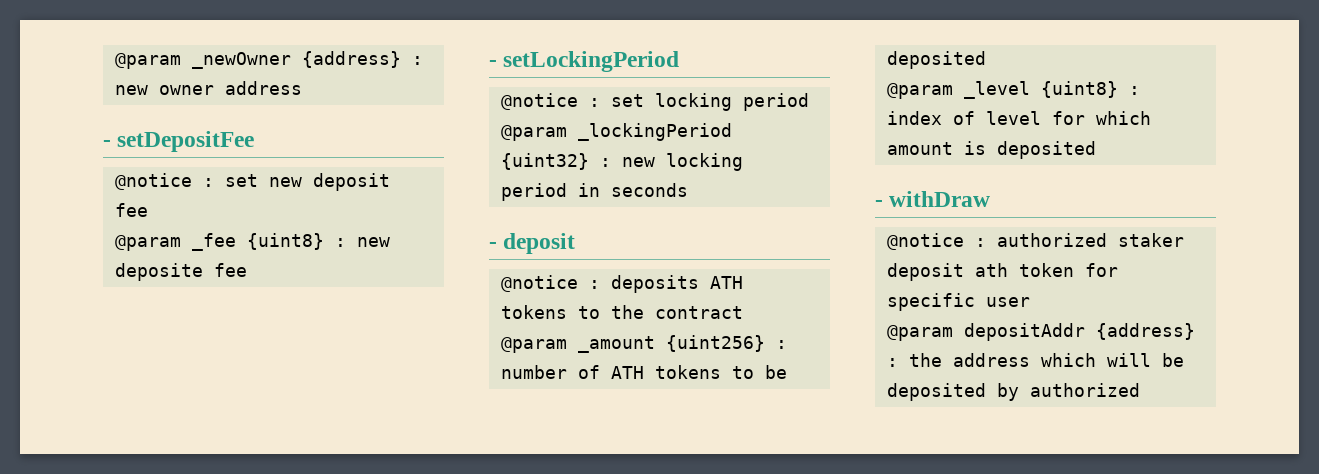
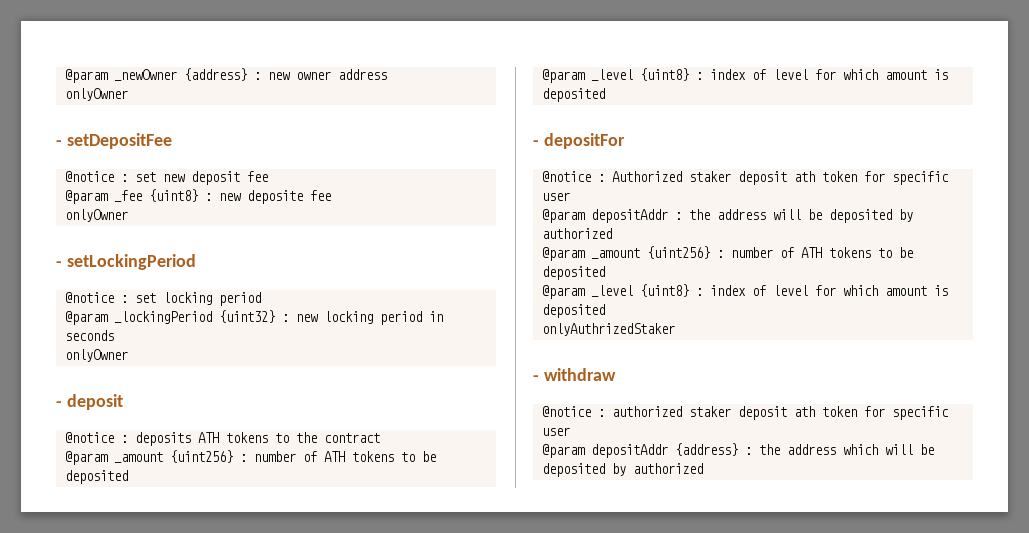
(302, 88) none -> [65,88,129,101] // onlyOwner
(247, 270) none -> [65,209,129,222] // onlyOwner
(688, 190) none -> [65,349,129,362] // onlyOwner
[889,191,991,207] withDraw -> [543,133,625,149] [542,171,950,185] [542,192,571,201] [542,209,914,223] [542,228,613,239] [542,246,914,261] [542,266,606,280] [542,284,949,299] [542,304,606,318] [542,323,676,336] [533,368,616,381] depositFor // @notice : Authorized staker deposit ath token for specific user // @param depositAddr : the address will be deposited by authorized // @param _amount {uint256} : number of ATH tokens to be deposited // @param _level {uint8} : index of level for which amount is deposited // onlyAuthrizedStaker // - withdraw

